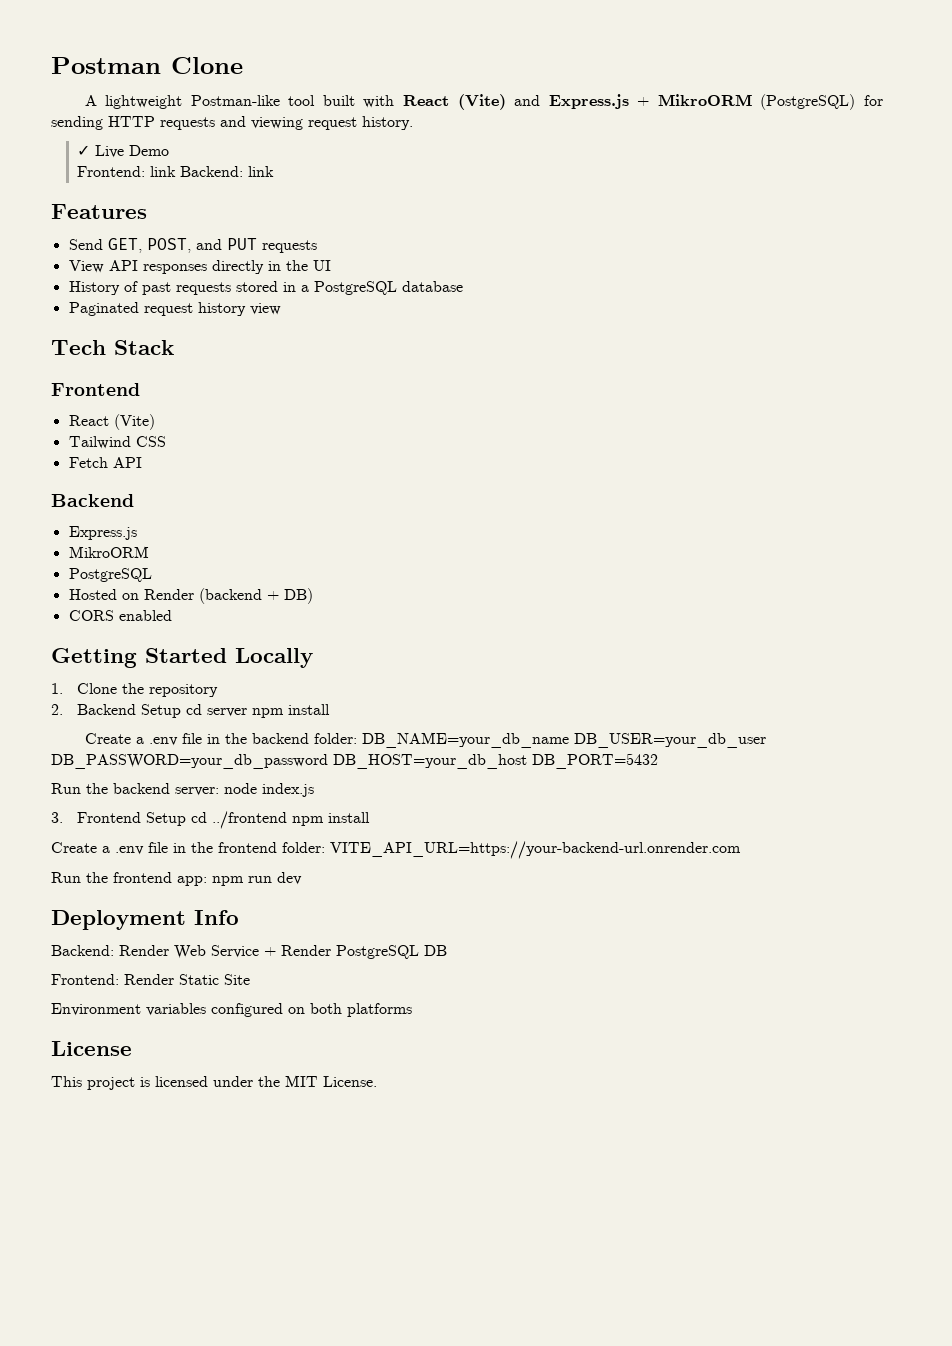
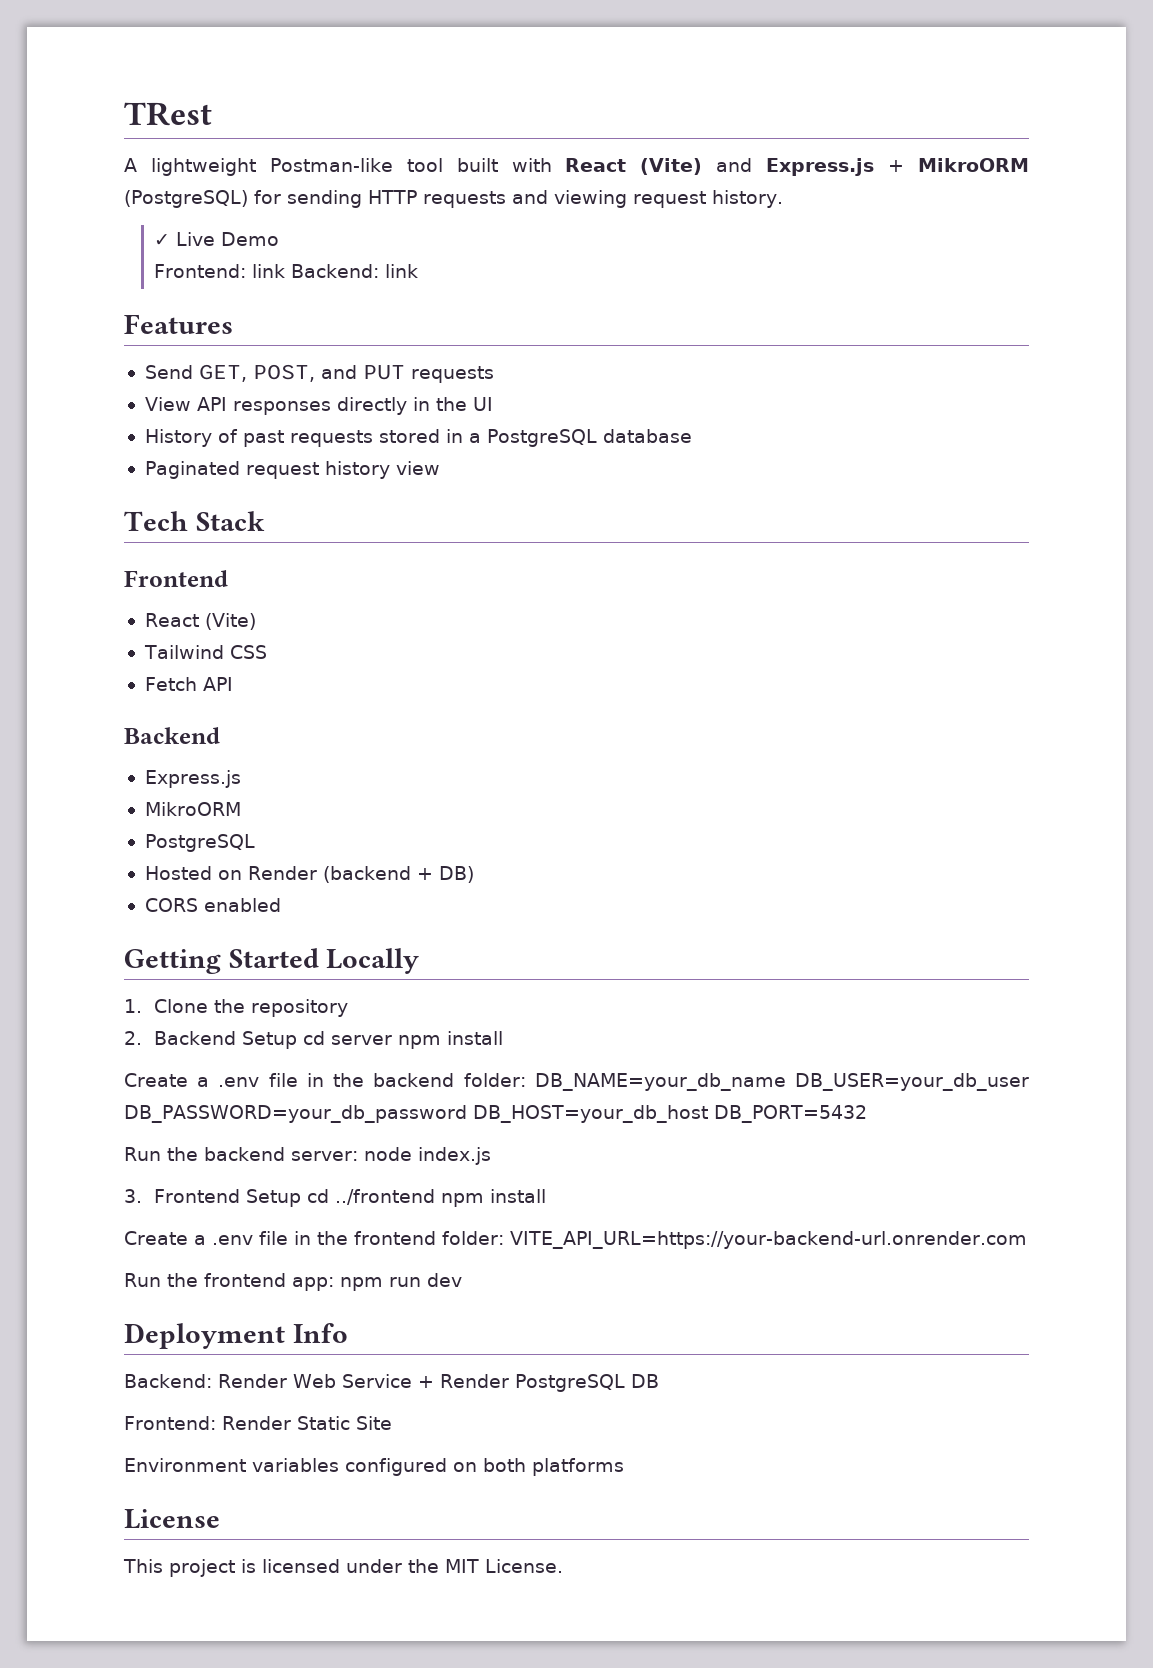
[51,57,243,74] Postman Clone -> [124,102,212,126] TRest

